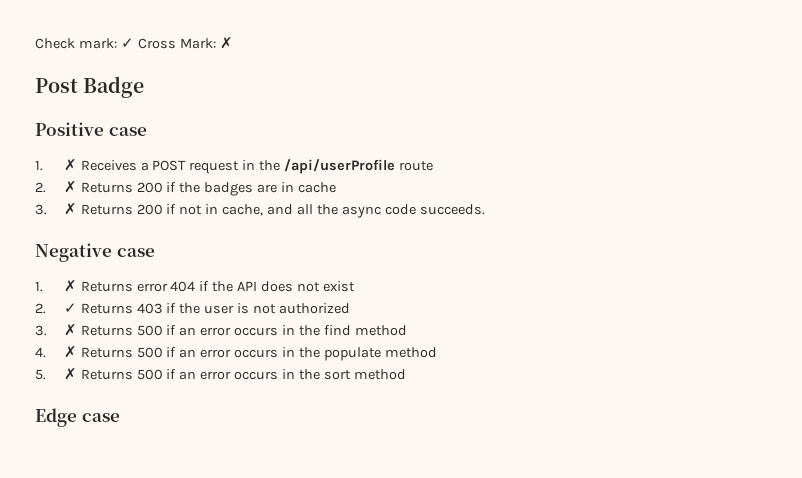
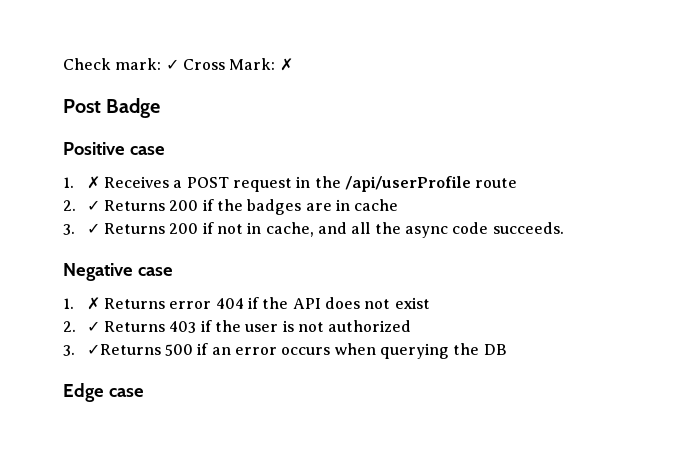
[63,181,77,193] ✗ -> [86,200,100,211] ✓
[63,203,77,215] ✗ -> [86,223,100,234] ✓
[63,324,407,336] [35,346,437,361] [35,368,406,380] ✗ Returns 500 if an error occurs in the find method // 4. ✗ Returns 500 if an error occurs in the populate method // 5. ✗ Returns 500 if an error occurs in the sort method -> [86,343,507,359] ✓Returns 500 if an error occurs when querying the DB

